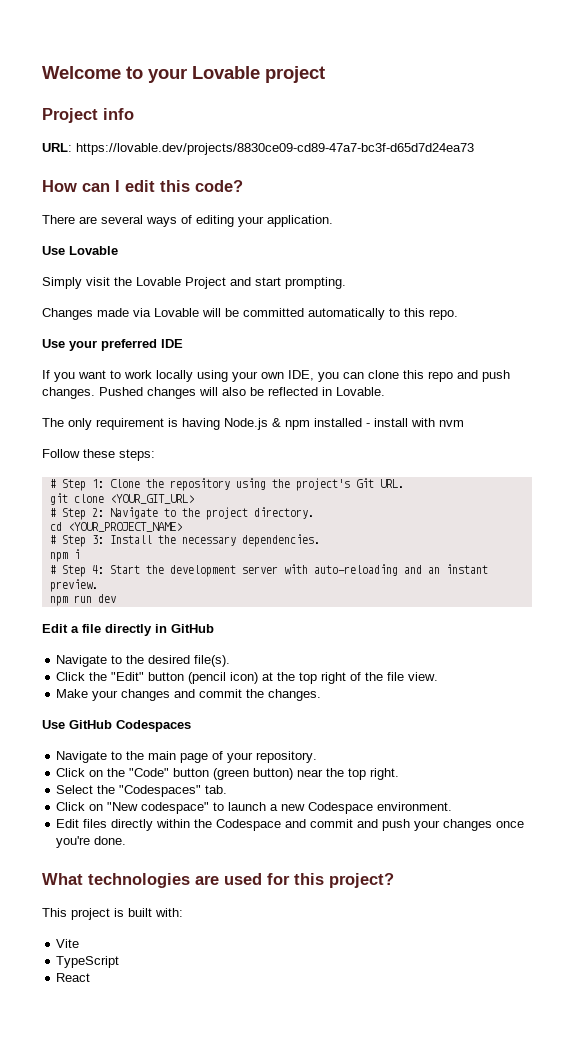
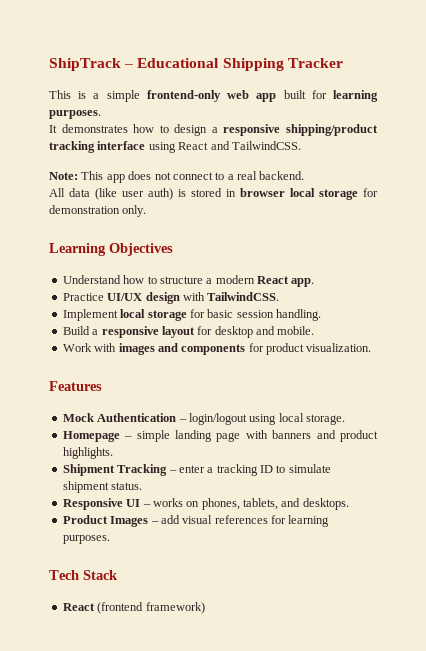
[42,66,325,83] [42,108,134,123] [42,143,474,155] [42,180,243,192] [42,215,333,227] [42,246,118,255] [42,277,346,289] [42,308,458,320] [42,339,183,351] [42,370,510,382] [42,387,385,399] [42,418,464,430] [42,449,155,461] [49,478,404,491] [49,493,194,505] [49,507,314,520] [49,522,182,532] [49,534,320,547] [49,549,80,562] [49,564,488,577] [49,579,98,592] [49,594,116,606] [42,624,214,636] [56,655,231,667] [56,672,439,684] [56,689,322,701] [42,720,191,732] [56,751,318,763] [56,768,400,780] [56,785,228,797] [56,802,453,814] [56,819,525,831] [56,836,127,848] [42,873,394,888] [42,908,183,920] [56,939,80,948] [56,956,120,968] [56,973,91,982] Welcome to your Lovable project // Project info // URL: https://lovable.dev/projects/8830ce09-cd89-47a7-bc3f-d65d7d24ea73 // How can I edit this code? // There are several ways of editing your application. // Use Lovable // Simply visit the Lovable Project and start prompting. // Changes made via Lovable will be committed automatically to this repo. // Use your preferred IDE // If you want to work locally using your own IDE, you can clone this repo and push changes. Pushed changes will also be reflected in Lovable. // The only requirement is having Node.js & npm installed - install with nvm // Follow these steps: // # Step 1: Clone the repository using the project's Git URL. // git clone <YOUR_GIT_URL> // # Step 2: Navigate to the project directory. // cd <YOUR_PROJECT_NAME> // # Step 3: Install the necessary dependencies. // npm i // # Step 4: Start the development server with auto-reloading and an instant preview. // npm run dev // Edit a file directly in GitHub // Navigate to the desired file(s). // Click the "Edit" button (pencil icon) at the top right of the file view. // Make your changes and commit the changes. // Use GitHub Codespaces // Navigate to the main page of your repository. // Click on the "Code" button (green button) near the top right. // Select the "Codespaces" tab. // Click on "New codespace" to launch a new Codespace environment. // Edit files directly within the Codespace and commit and push your changes once you're done. // What technologies are used for this project? // This project is built with: // Vite // TypeScript // React -> [49,58,343,71] [49,90,378,102] [49,110,101,119] [49,124,378,136] [49,141,301,153] [49,171,305,183] [49,188,378,200] [49,205,147,217] [49,243,173,256] [62,275,315,287] [62,292,280,304] [62,309,321,321] [62,326,315,338] [62,343,372,355] [49,381,102,391] [62,413,345,425] [62,430,378,442] [62,447,113,459] [62,464,331,476] [62,481,143,493] [62,498,349,510] [62,515,330,527] [62,535,110,544] [49,570,118,580] [62,602,205,614] ShipTrack – Educational Shipping Tracker // This is a simple frontend-only web app built for learning purposes. // It demonstrates how to design a responsive shipping/product tracking interface using React and TailwindCSS. // Note: This app does not connect to a real backend. // All data (like user auth) is stored in browser local storage for demonstration only. // Learning Objectives // Understand how to structure a modern React app. // Practice UI/UX design with TailwindCSS. // Implement local storage for basic session handling. // Build a responsive layout for desktop and mobile. // Work with images and components for product visualization. // Features // Mock Authentication – login/logout using local storage. // Homepage – simple landing page with banners and product highlights. // Shipment Tracking – enter a tracking ID to simulate shipment status. // Responsive UI – works on phones, tablets, and desktops. // Product Images – add visual references for learning purposes. // Tech Stack // React (frontend framework)

